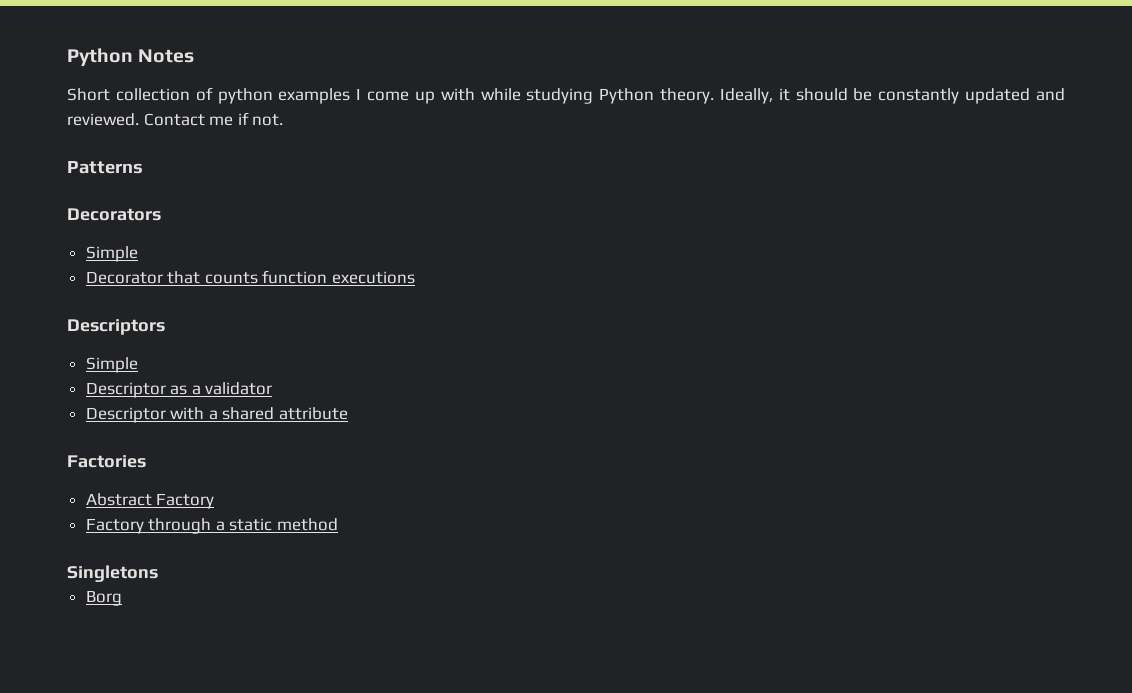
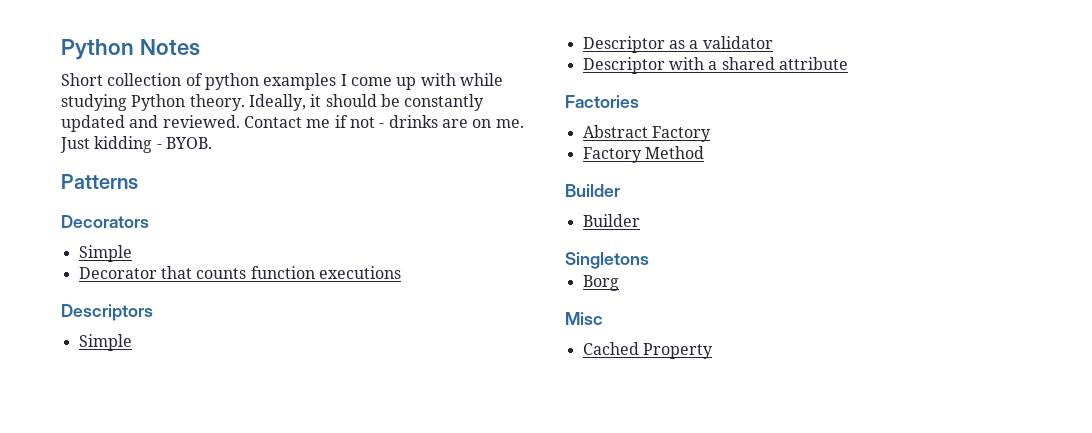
[252,114,284,126] not. -> [349,115,524,128] [60,136,212,153] not - drinks are on me. Just kidding - BYOB.
[148,518,339,534] through a static method -> [644,146,704,159] [565,184,620,197] [582,214,640,227] Method // Builder // Builder
(122, 598) none -> [565,312,603,325] [582,342,713,359] // Misc // Cached Property

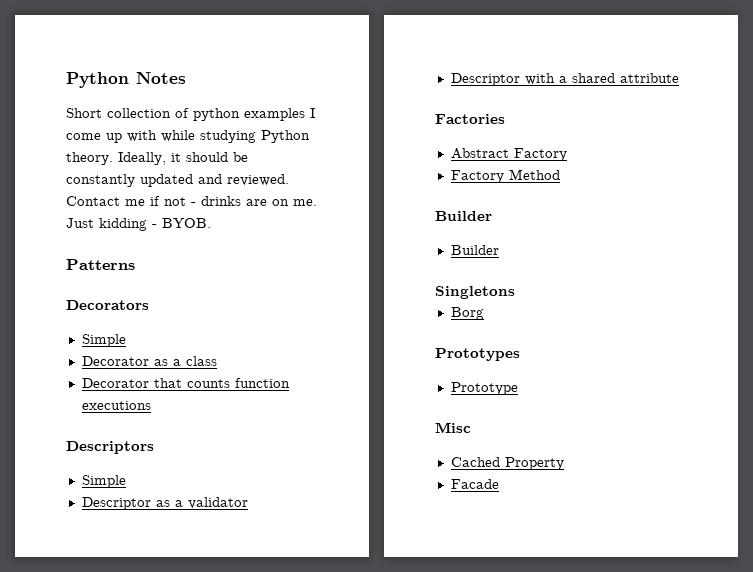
(132, 253) none -> [81,356,217,366] // Decorator as a class
(619, 283) none -> [435,348,520,361] [450,382,518,395] // Prototypes // Prototype
(713, 351) none -> [450,479,499,489] // Facade

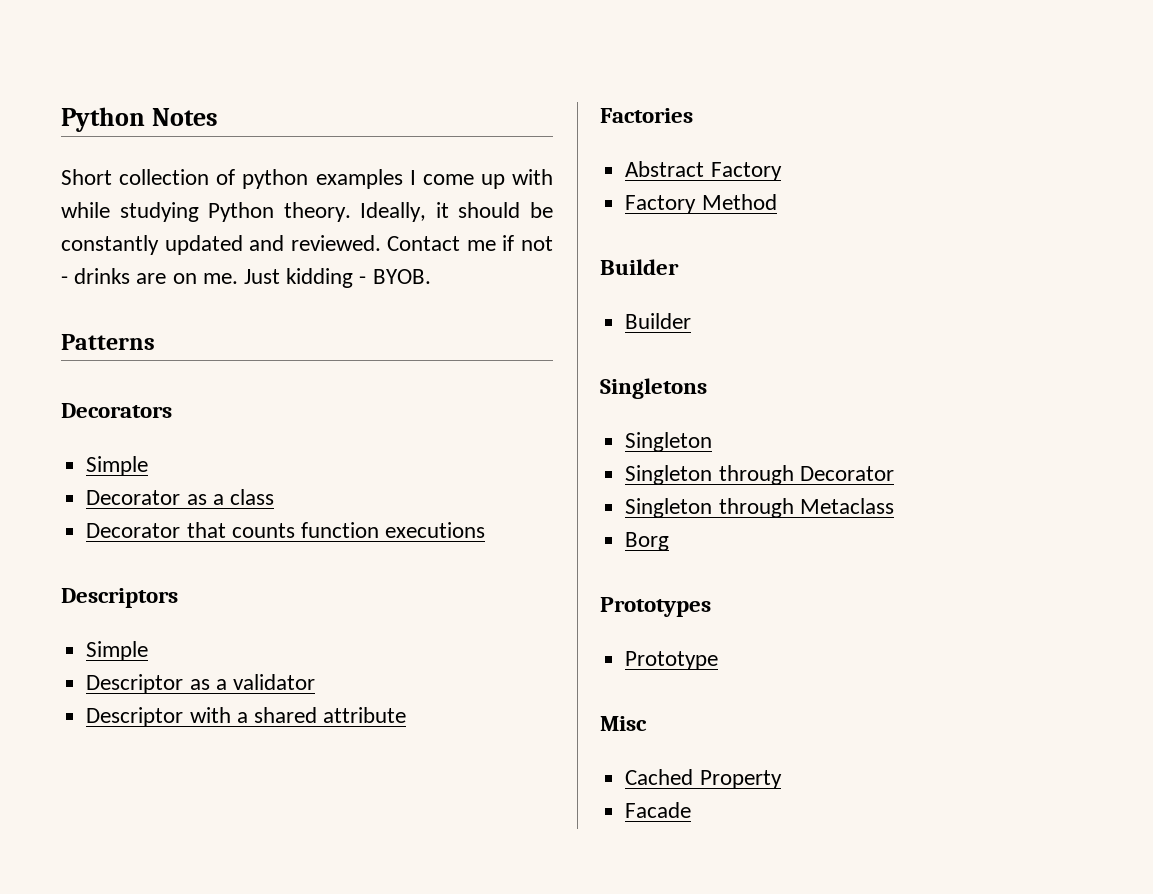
(515, 292) none -> [625,432,713,452] [625,465,894,485] [625,498,894,518] // Singleton // Singleton through Decorator // Singleton through Metaclass

